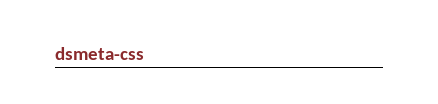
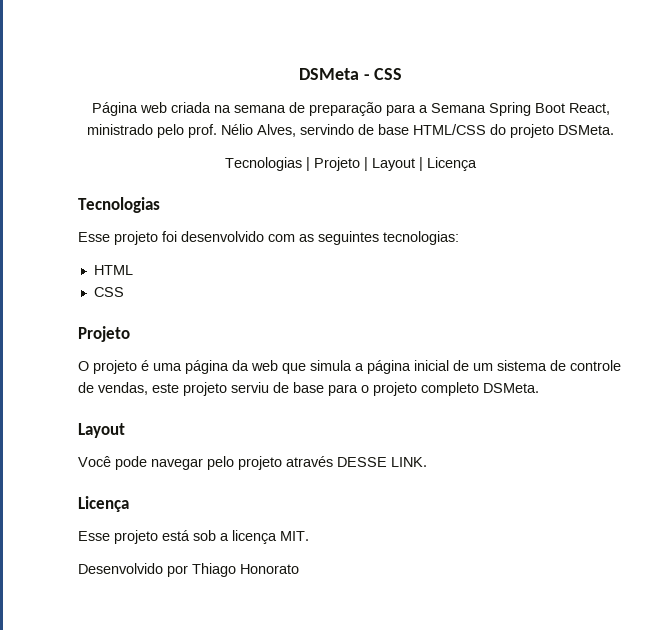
[55,47,144,60] dsmeta-css -> [298,68,403,80] [91,102,610,116] [87,124,614,138] [225,157,477,171] [78,197,160,213] [78,231,459,245] [93,265,133,275] [93,287,124,297] [78,326,130,342] [78,360,621,374] [78,382,539,396] [78,423,125,438] [78,456,427,470] [78,496,129,512] [78,530,309,544] [78,563,299,577] DSMeta - CSS // Página web criada na semana de preparação para a Semana Spring Boot React, ministrado pelo prof. Nélio Alves, servindo de base HTML/CSS do projeto DSMeta. // Tecnologias | Projeto | Layout | Licença // Tecnologias // Esse projeto foi desenvolvido com as seguintes tecnologias: // HTML // CSS // Projeto // O projeto é uma página da web que simula a página inicial de um sistema de controle de vendas, este projeto serviu de base para o projeto completo DSMeta. // Layout // Você pode navegar pelo projeto através DESSE LINK. // Licença // Esse projeto está sob a licença MIT. // Desenvolvido por Thiago Honorato

